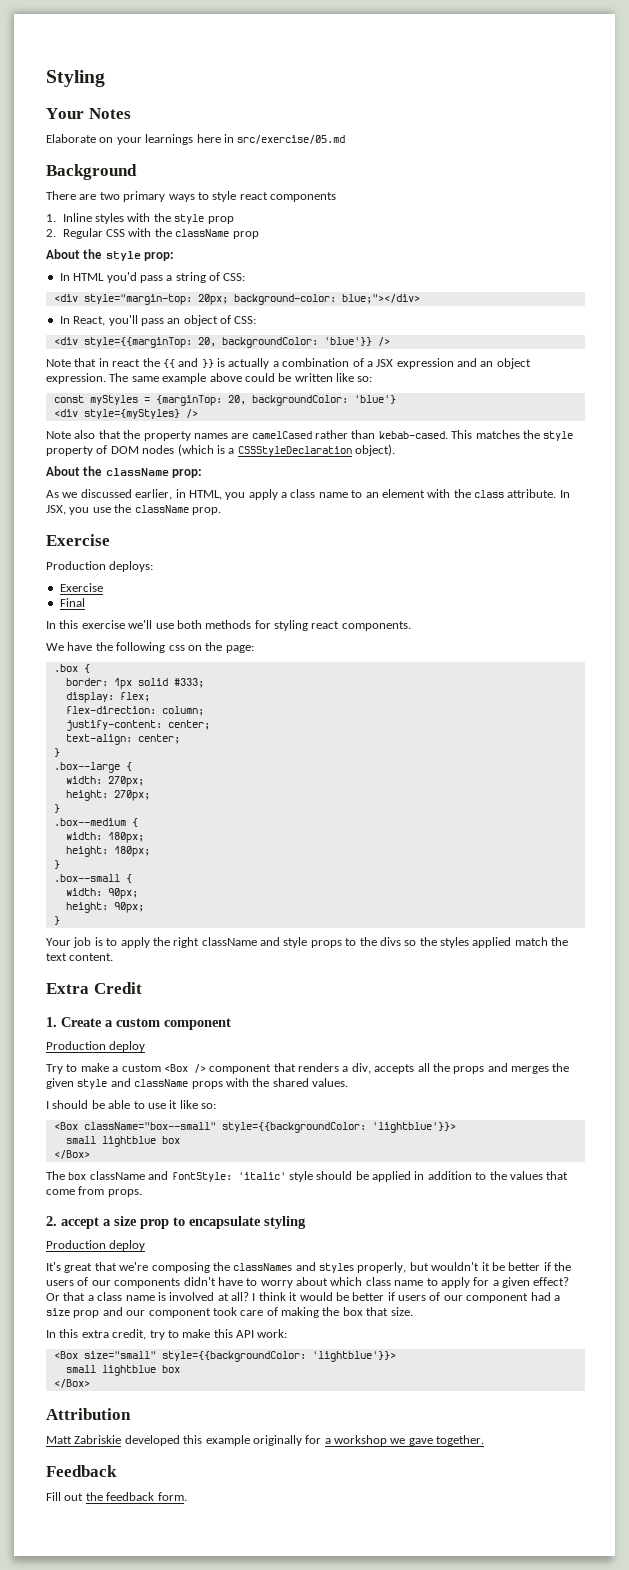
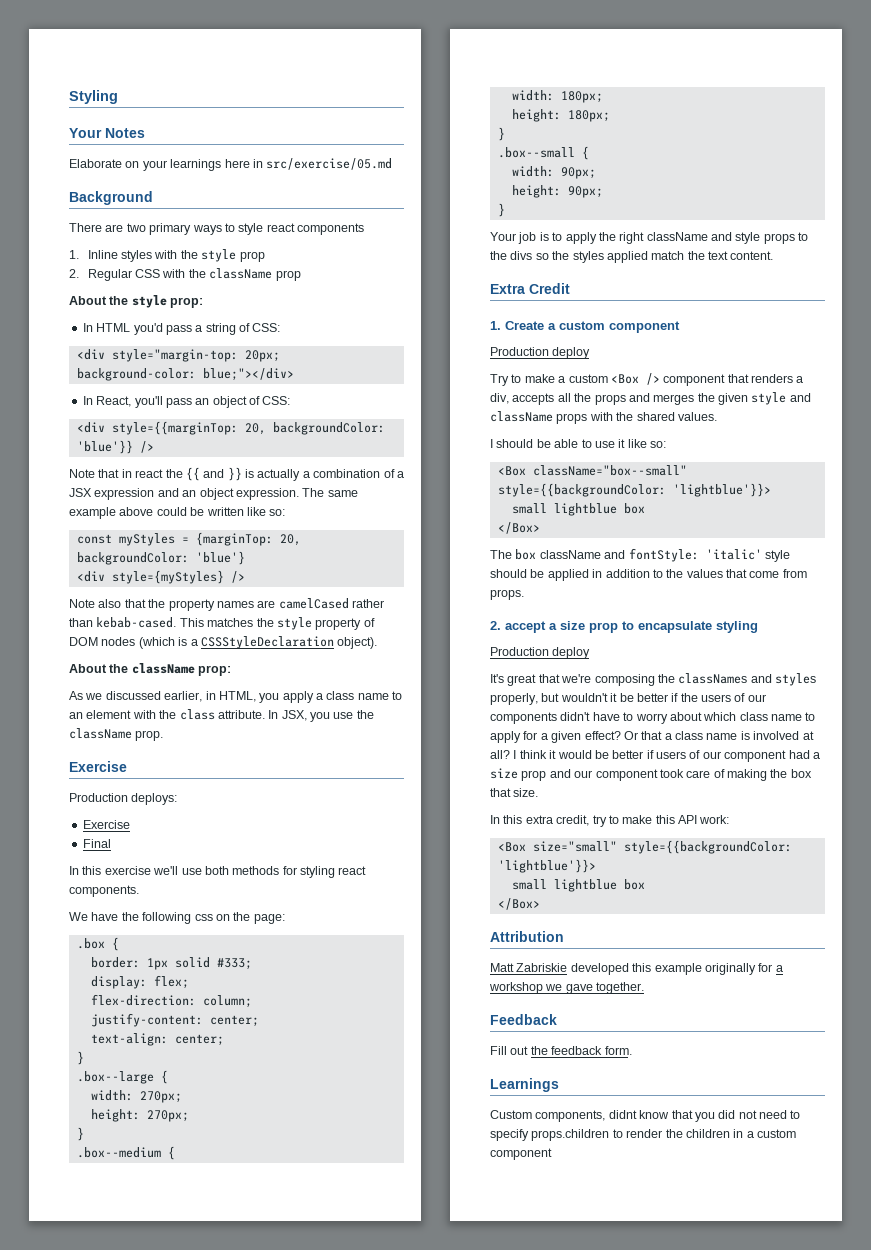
(187, 1496) none -> [490,1078,559,1092] [490,1110,801,1122] [490,1129,796,1141] [490,1148,552,1160] // Learnings // Custom components, didnt know that you did not need to specify props.children to render the children in a custom component

